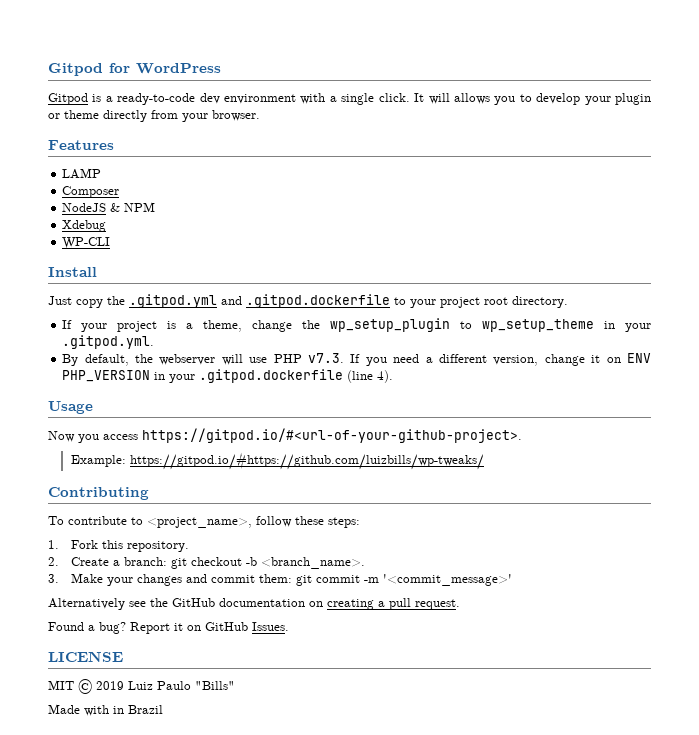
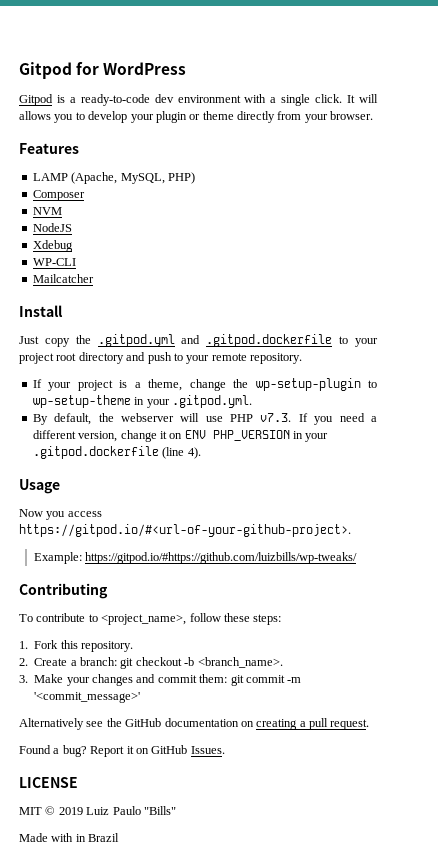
(102, 173) none -> [71,172,195,184] (Apache, MySQL, PHP)
(120, 192) none -> [32,207,62,215] // NVM
[110,202,156,212] & NPM -> (72, 227) none
(111, 243) none -> [32,274,94,283] // Mailcatcher
[512,296,568,308] directory. -> [78,352,302,364] directory and push to your remote repository.
[330,318,595,332] wp_setup_plugin to wp_setup_theme -> [255,378,378,391] [32,395,131,408] wp-setup-plugin to wp-setup-theme

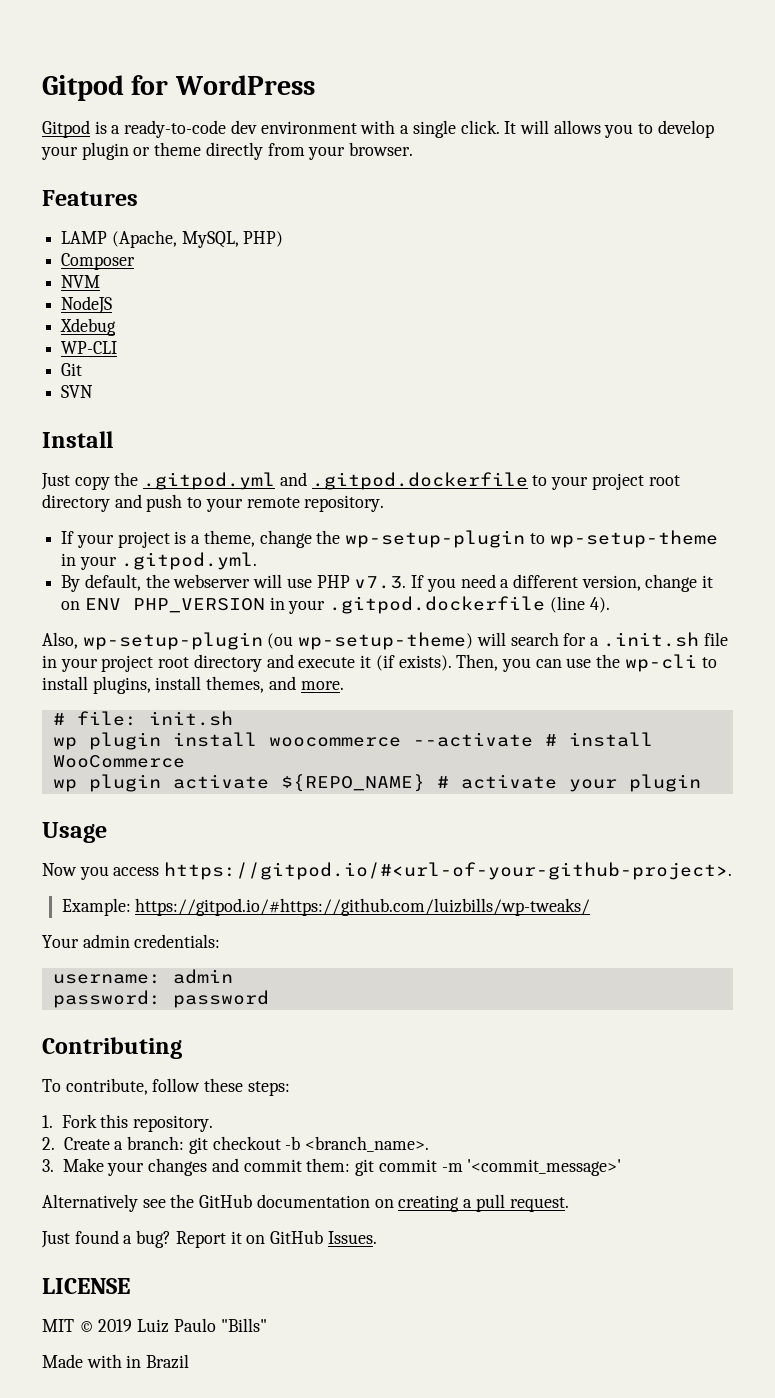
[32,274,94,283] Mailcatcher -> [61,363,83,376] [61,385,94,398] Git // SVN
(201, 453) none -> [42,632,728,650] [42,654,717,672] [42,676,344,694] [52,711,233,726] [52,732,653,750] [52,755,185,768] [52,774,701,792] // Also, wp-setup-plugin (ou wp-setup-theme) will search for a .init.sh file in your project root directory and execute it (if exists). Then, you can use the wp-cli to install plugins, install themes, and more. // # file: init.sh // wp plugin install woocommerce --activate # install WooCommerce // wp plugin activate ${REPO_NAME} # activate your plugin
(357, 558) none -> [42,934,221,948] [52,969,233,984] [52,990,269,1008] // Your admin credentials: // username: admin // password: password
[36,613,187,625] contribute to <project_name>, -> [65,1078,148,1095] contribute,
[19,745,51,754] Found -> [41,1230,119,1248] Just found

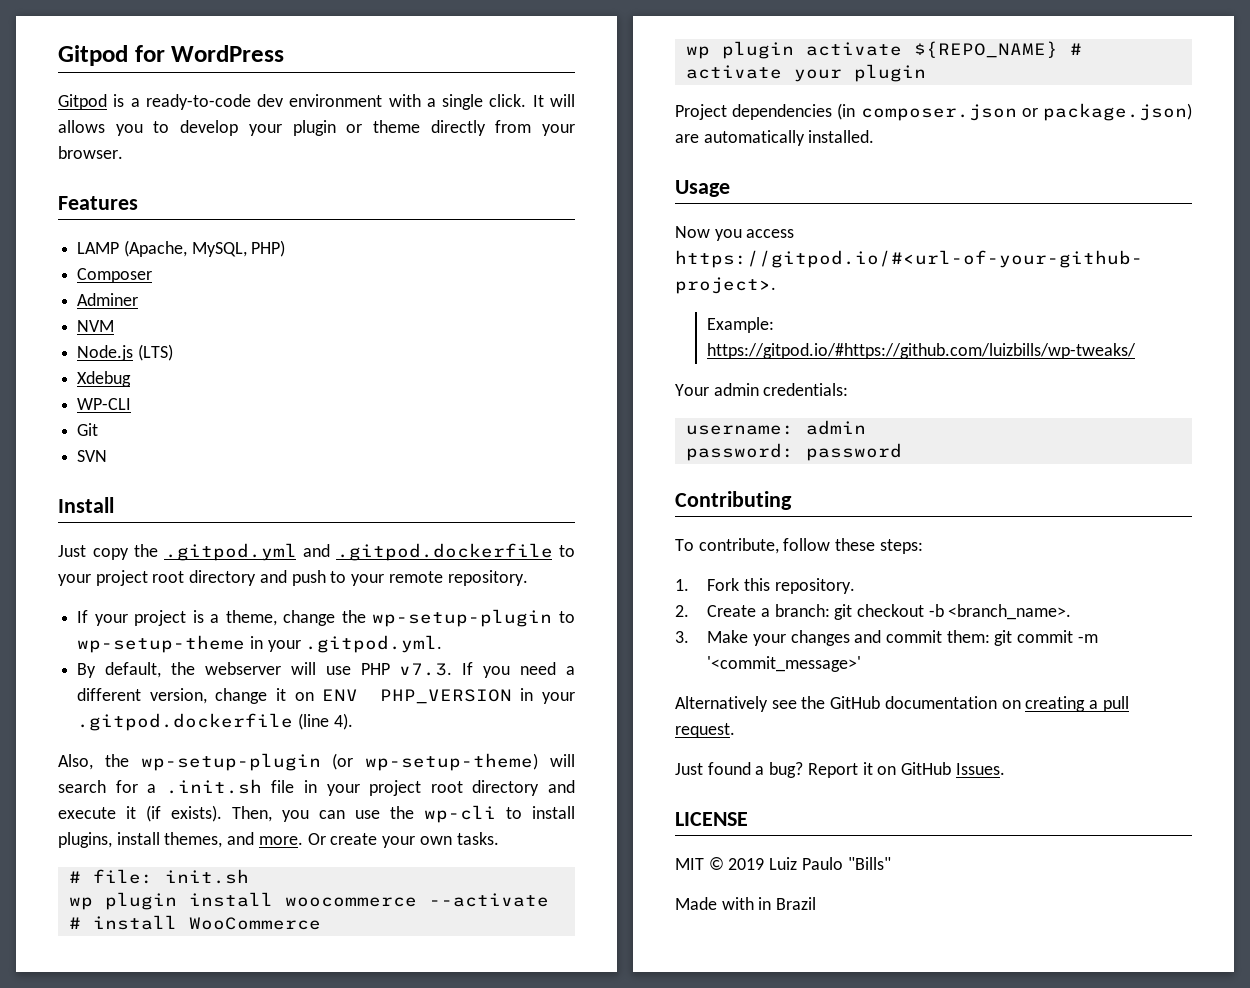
(136, 261) none -> [77,293,139,306] // Adminer
[61,296,113,314] NodeJS -> [77,344,173,361] Node.js (LTS)
[82,632,294,650] wp-setup-plugin (ou -> [104,753,354,771] the wp-setup-plugin (or
(344, 685) none -> [307,832,499,848] Or create your own tasks.
(701, 783) none -> [675,103,1192,121] [675,130,875,146] // Project dependencies (in composer.json or package.json) are automatically installed.

